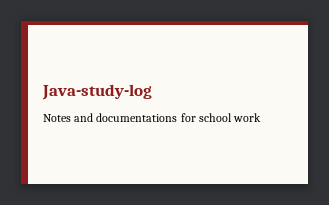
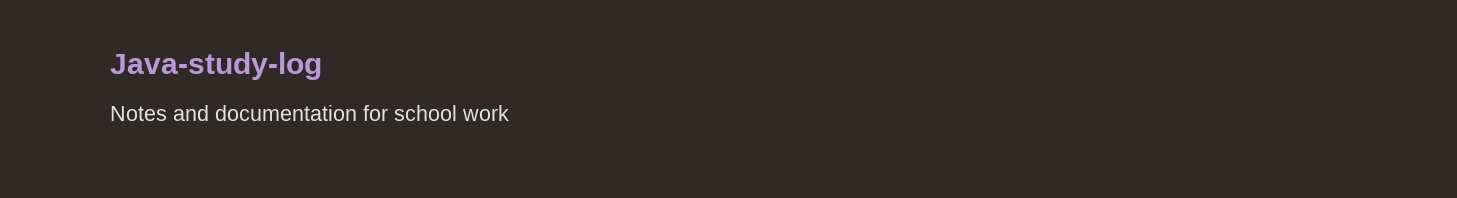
[96,113,178,122] documentations -> [215,105,357,121] documentation

